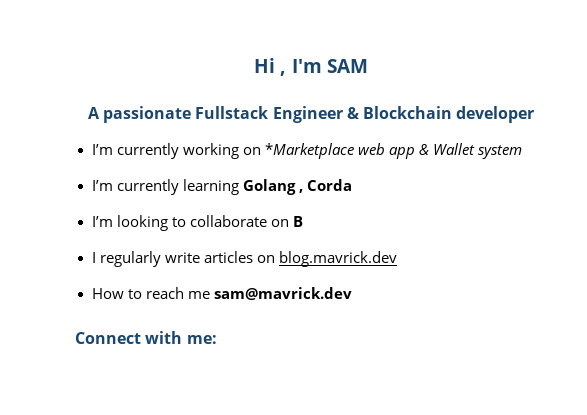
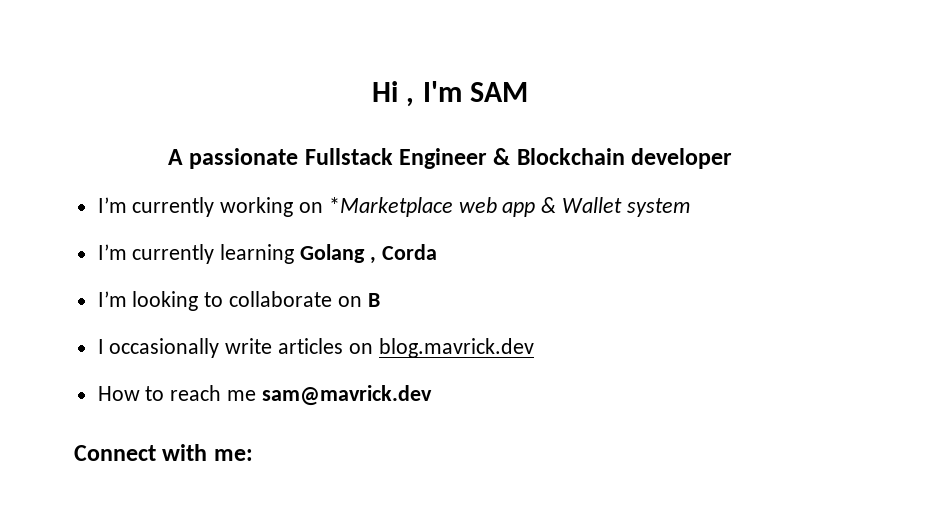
[99,251,161,267] regularly -> [109,338,220,358] occasionally

